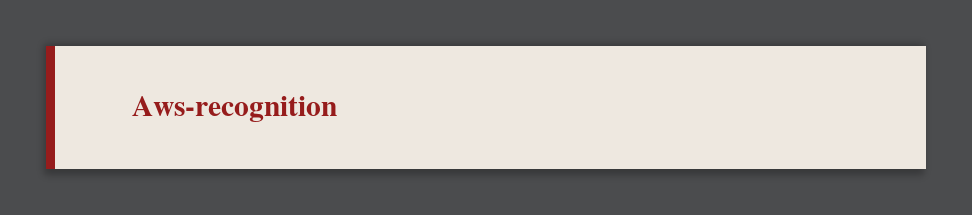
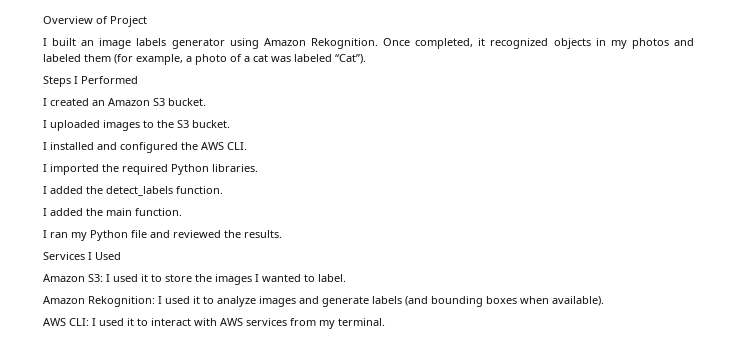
[132,96,337,122] Aws-recognition -> [43,16,147,27] [43,38,695,49] [43,54,366,65] [43,76,138,87] [43,98,206,106] [43,120,230,131] [43,142,247,153] [43,164,258,175] [43,186,223,196] [43,208,182,216] [43,230,282,241] [43,252,121,260] [43,274,346,285] [43,296,604,307] [43,318,385,329] Overview of Project // I built an image labels generator using Amazon Rekognition. Once completed, it recognized objects in my photos and labeled them (for example, a photo of a cat was labeled “Cat”). // Steps I Performed // I created an Amazon S3 bucket. // I uploaded images to the S3 bucket. // I installed and configured the AWS CLI. // I imported the required Python libraries. // I added the detect_labels function. // I added the main function. // I ran my Python file and reviewed the results. // Services I Used // Amazon S3: I used it to store the images I wanted to label. // Amazon Rekognition: I used it to analyze images and generate labels (and bounding boxes when available). // AWS CLI: I used it to interact with AWS services from my terminal.

